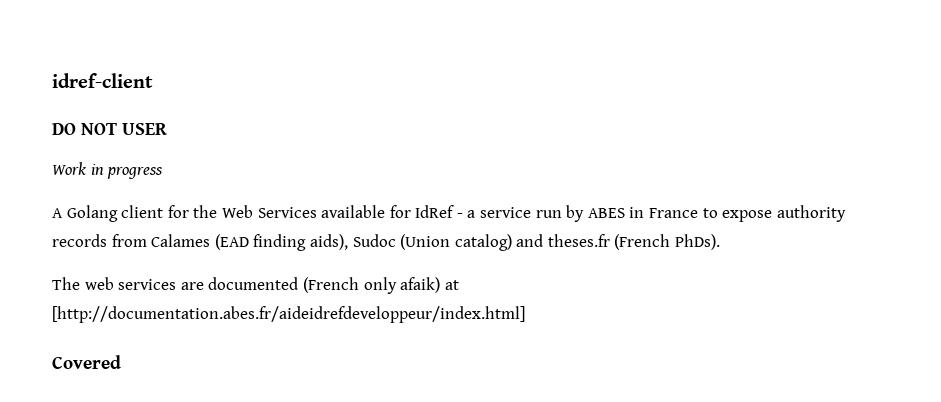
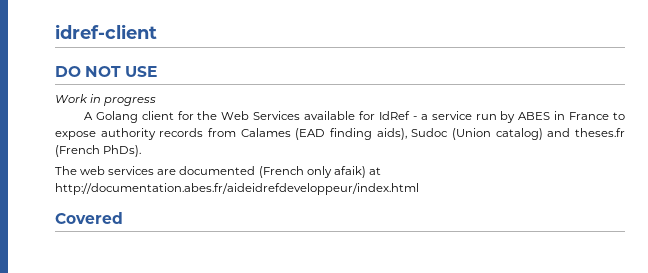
[122,123,167,135] USER -> [125,66,158,77] USE
[52,306,525,323] [http://documentation.abes.fr/aideidrefdeveloppeur/index.html] -> [55,183,419,195] http://documentation.abes.fr/aideidrefdeveloppeur/index.html

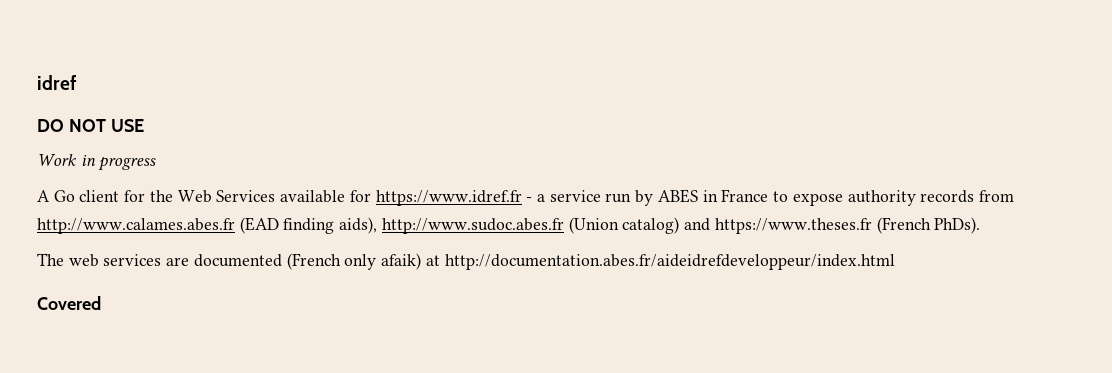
[55,24,157,39] idref-client -> [37,75,77,90] idref
[95,111,138,123] Golang -> [53,190,75,202] Go
[378,111,410,120] IdRef -> [375,190,522,206] https://www.idref.fr
[240,128,291,137] Calames -> [37,218,235,234] http://www.calames.abes.fr
[411,128,449,137] Sudoc -> [381,218,564,234] http://www.sudoc.abes.fr
[575,128,626,137] theses.fr -> [714,218,872,234] https://www.theses.fr

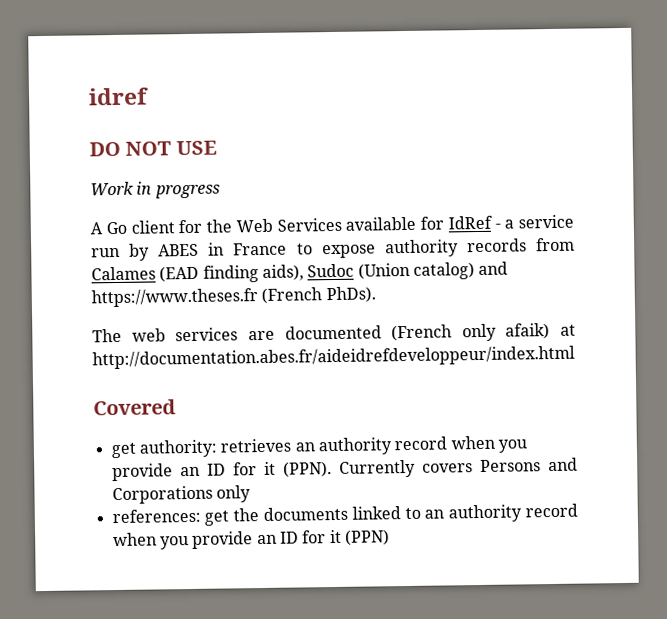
[375,190,522,206] https://www.idref.fr -> [447,215,493,230] IdRef
[37,218,235,234] http://www.calames.abes.fr -> [91,266,156,281] Calames
[381,218,564,234] http://www.sudoc.abes.fr -> [307,263,355,278] Sudoc
(101, 303) none -> [110,435,527,459] [111,457,578,482] [111,485,251,505] [111,503,578,526] [112,529,390,550] // get authority: retrieves an authority record when you provide an ID for it (PPN). Currently covers Persons and Corporations only // references: get the documents linked to an authority record when you provide an ID for it (PPN)

